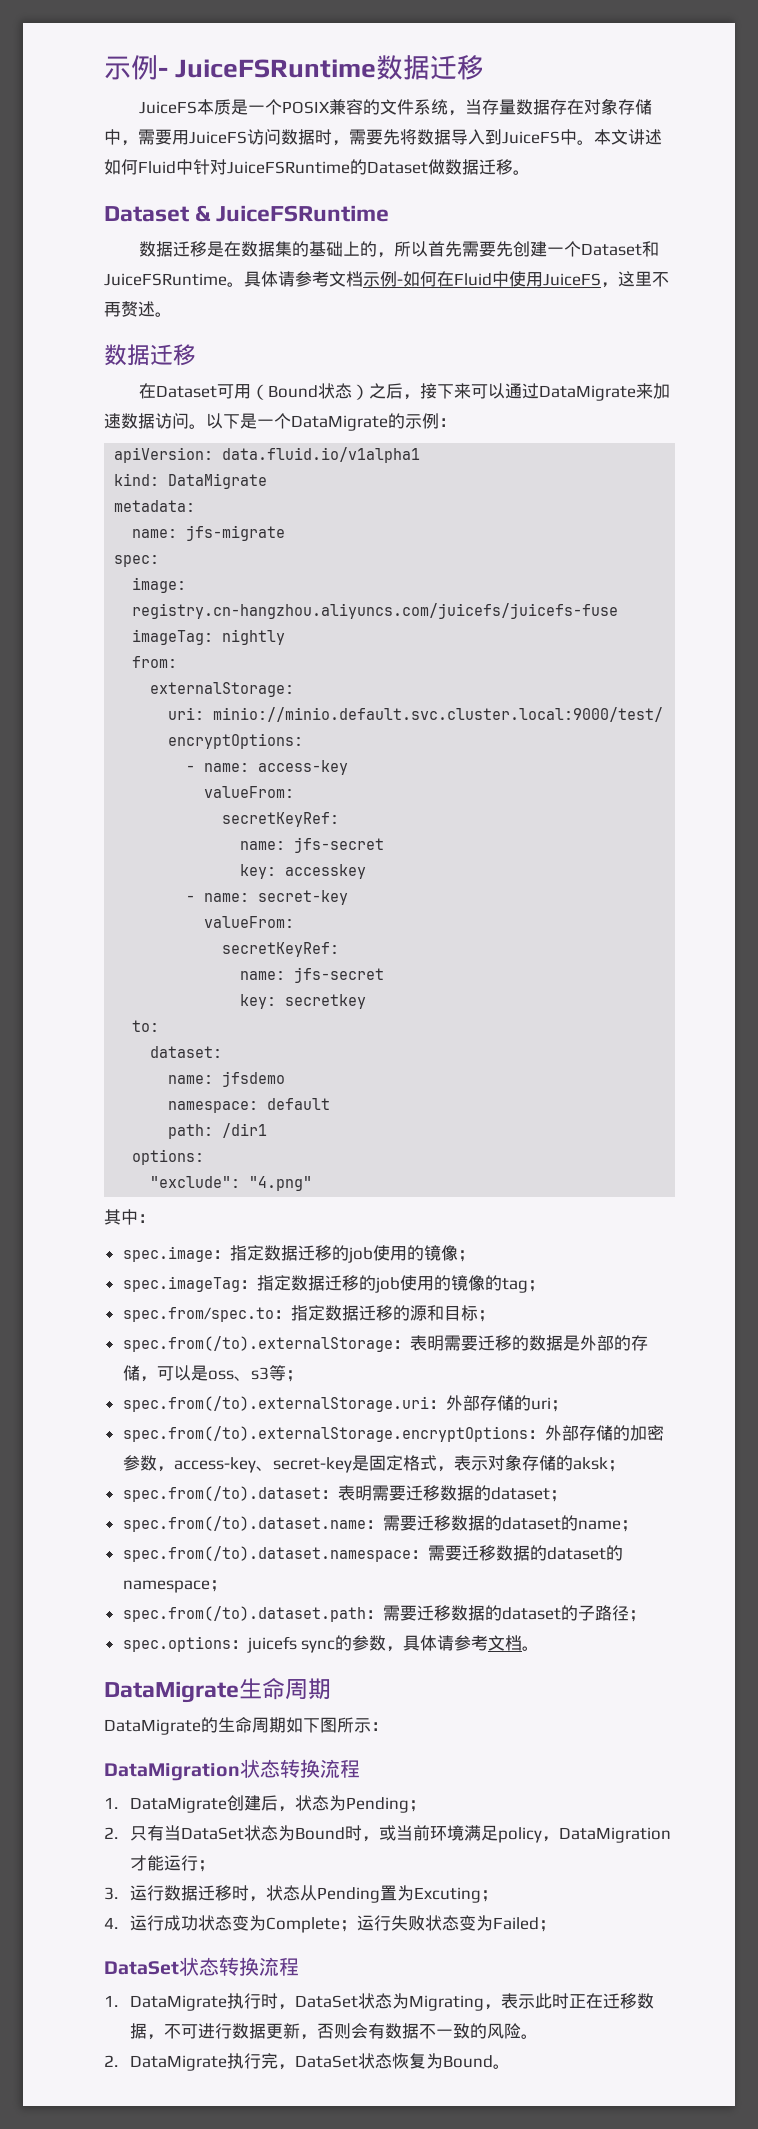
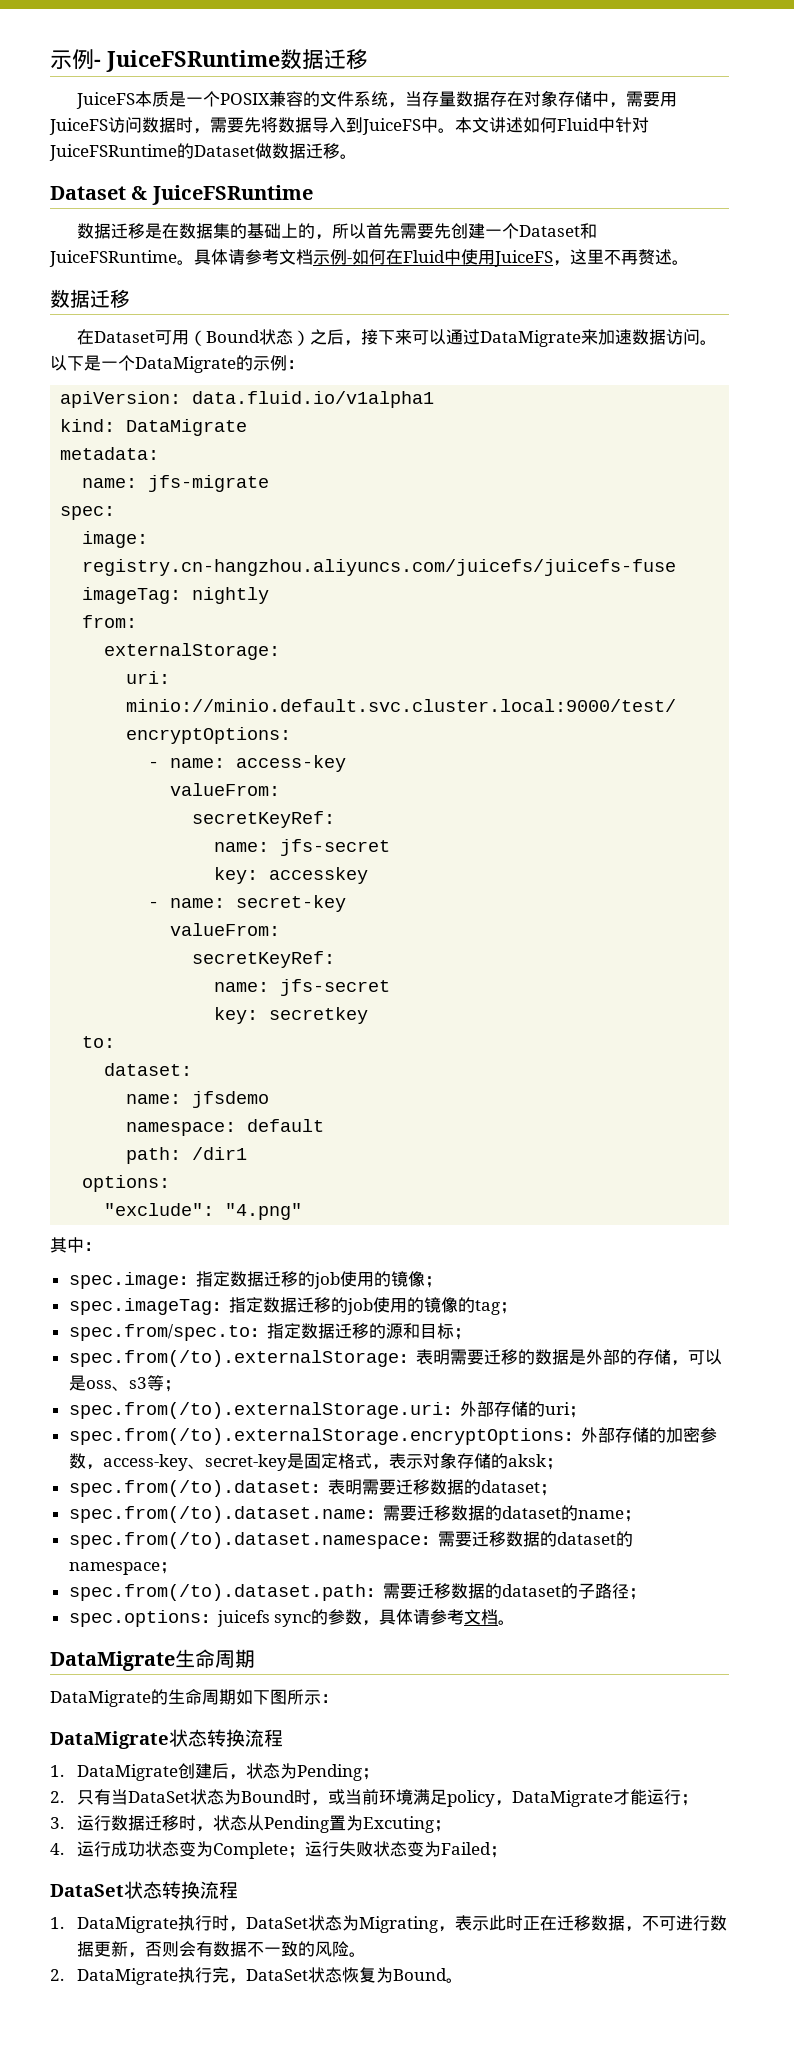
[104,1763,240,1781] DataMigration -> [50,1731,169,1749] DataMigrate
[559,1827,672,1843] DataMigration -> [512,1790,614,1807] DataMigrate

